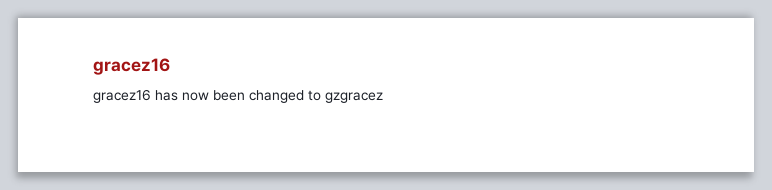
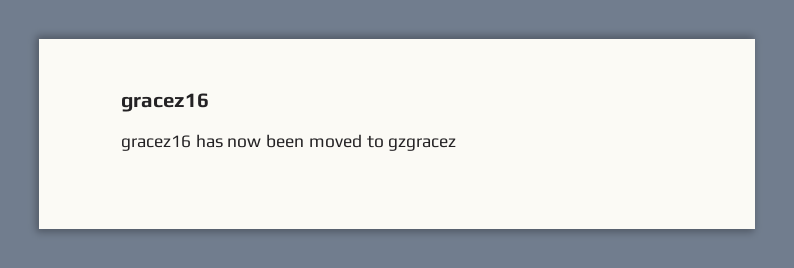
[249,90,304,103] changed -> [308,134,362,148] moved

